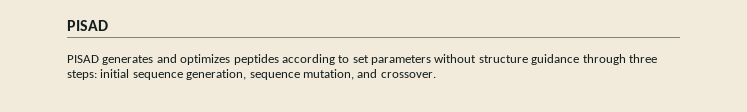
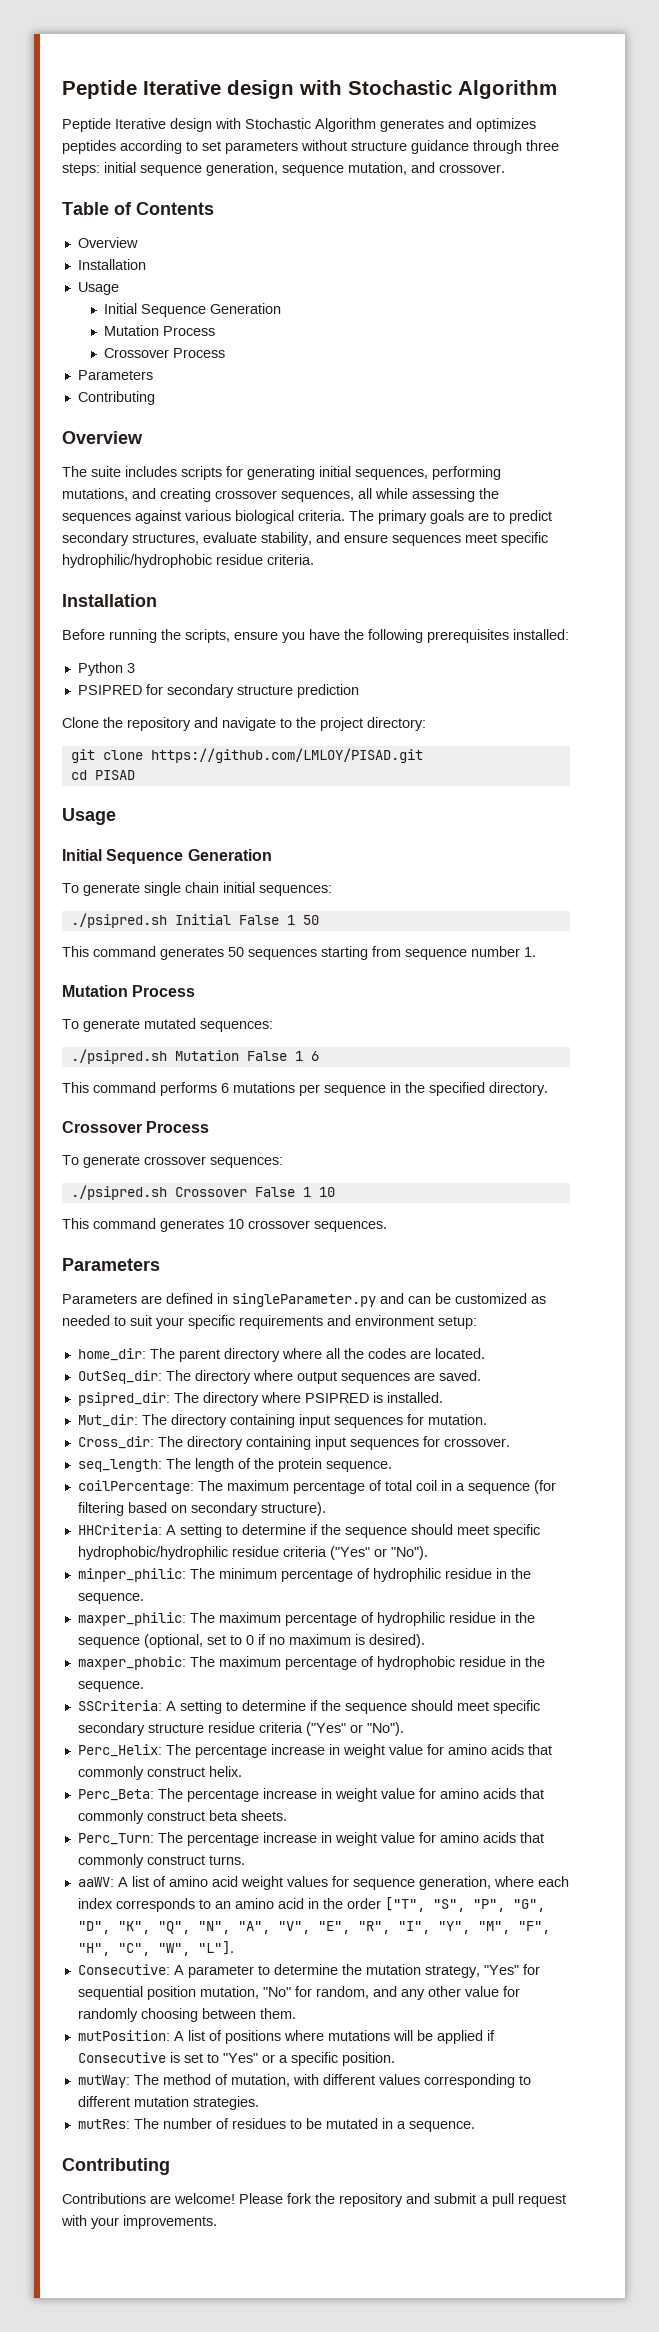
[67,20,108,31] [67,55,99,63] PISAD // PISAD -> [62,80,557,99] [62,118,376,132] Peptide Iterative design with Stochastic Algorithm // Peptide Iterative design with Stochastic Algorithm
(436, 75) none -> [62,202,214,215] [77,237,138,248] [77,259,146,270] [77,282,119,295] [104,303,282,317] [104,325,216,336] [104,348,226,358] [77,370,153,380] [77,391,155,405] [62,431,143,444] [62,466,501,480] [62,488,499,502] [62,510,552,524] [62,532,548,546] [62,554,314,568] [62,594,157,607] [62,629,569,643] [77,662,135,676] [77,684,359,698] [62,717,426,731] [70,748,423,763] [70,770,135,780] [62,808,116,825] [62,849,272,864] [62,882,332,896] [70,913,319,928] [62,946,536,960] [62,985,196,997] [62,1018,273,1032] [70,1049,319,1064] [62,1082,548,1096] [62,1121,210,1133] [62,1155,283,1168] [70,1185,335,1200] [62,1218,387,1232] [62,1258,160,1271] [62,1293,546,1307] [62,1315,477,1329] [77,1348,485,1362] [77,1370,481,1384] [77,1392,443,1406] [77,1414,487,1428] [77,1436,510,1450] [77,1458,392,1472] [77,1480,556,1494] [77,1502,326,1516] [77,1524,540,1538] [77,1546,428,1560] [77,1568,531,1582] [77,1593,144,1604] [77,1612,535,1626] [77,1634,425,1648] [77,1656,545,1670] [77,1681,144,1692] [77,1700,540,1714] [77,1722,404,1736] [77,1744,552,1758] [77,1766,242,1780] [77,1788,544,1802] [77,1810,287,1824] [77,1832,544,1846] [77,1854,245,1868] [77,1876,569,1890] [77,1897,545,1912] [77,1921,550,1934] [77,1941,234,1956] [77,1964,540,1978] [77,1986,520,2000] [77,2008,296,2022] [77,2030,495,2044] [77,2052,395,2066] [77,2074,531,2088] [77,2096,259,2110] [77,2118,475,2132] [62,2158,170,2175] [62,2193,566,2207] [61,2215,217,2229] // Table of Contents // Overview // Installation // Usage // Initial Sequence Generation // Mutation Process // Crossover Process // Parameters // Contributing // Overview // The suite includes scripts for generating initial sequences, performing mutations, and creating crossover sequences, all while assessing the sequences against various biological criteria. The primary goals are to predict secondary structures, evaluate stability, and ensure sequences meet specific hydrophilic/hydrophobic residue criteria. // Installation // Before running the scripts, ensure you have the following prerequisites installed: // Python 3 // PSIPRED for secondary structure prediction // Clone the repository and navigate to the project directory: // git clone https://github.com/LMLOY/PISAD.git // cd PISAD // Usage // Initial Sequence Generation // To generate single chain initial sequences: // ./psipred.sh Initial False 1 50 // This command generates 50 sequences starting from sequence number 1. // Mutation Process // To generate mutated sequences: // ./psipred.sh Mutation False 1 6 // This command performs 6 mutations per sequence in the specified directory. // Crossover Process // To generate crossover sequences: // ./psipred.sh Crossover False 1 10 // This command generates 10 crossover sequences. // Parameters // Parameters are defined in singleParameter.py and can be customized as needed to suit your specific requirements and environment setup: // home_dir: The parent directory where all the codes are located. // OutSeq_dir: The directory where output sequences are saved. // psipred_dir: The directory where PSIPRED is installed. // Mut_dir: The directory containing input sequences for mutation. // Cross_dir: The directory containing input sequences for crossover. // seq_length: The length of the protein sequence. // coilPercentage: The maximum percentage of total coil in a sequence (for filtering based on secondary structure). // HHCriteria: A setting to determine if the sequence should meet specific hydrophobic/hydrophilic residue criteria ("Yes" or "No"). // minper_philic: The minimum percentage of hydrophilic residue in the sequence. // maxper_philic: The maximum percentage of hydrophilic residue in the sequence (optional, set to 0 if no maximum is desired). // maxper_phobic: The maximum percentage of hydrophobic residue in the sequence. // SSCriteria: A setting to determine if the sequence should meet specific secondary structure residue criteria ("Yes" or "No"). // Perc_Helix: The percentage increase in weight value for amino acids that commonly construct helix. // Perc_Beta: The percentage increase in weight value for amino acids that commonly construct beta sheets. // Perc_Turn: The percentage increase in weight value for amino acids that commonly construct turns. // aaWV: A list of amino acid weight values for sequence generation, where each index corresponds to an amino acid in the order ["T", "S", "P", "G", "D", "K", "Q", "N", "A", "V", "E", "R", "I", "Y", "M", "F", "H", "C", "W", "L"]. // Consecutive: A parameter to determine the mutation strategy, "Yes" for sequential position mutation, "No" for random, and any other value for randomly choosing between them. // mutPosition: A list of positions where mutations will be applied if Consecutive is set to "Yes" or a specific position. // mutWay: The method of mutation, with different values corresponding to different mutation strategies. // mutRes: The number of residues to be mutated in a sequence. // Contributing // Contributions are welcome! Please fork the repository and submit a pull request with your improvements.

